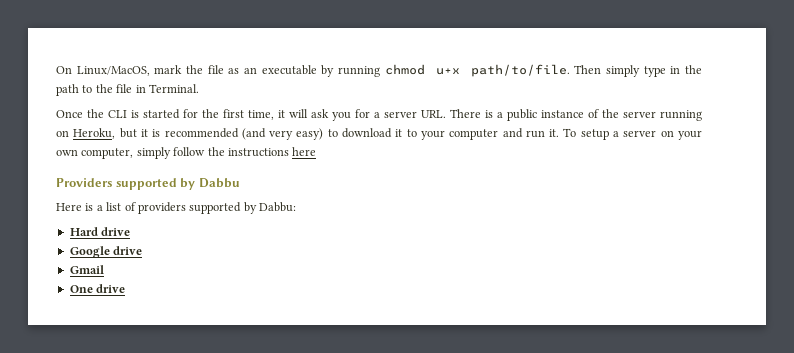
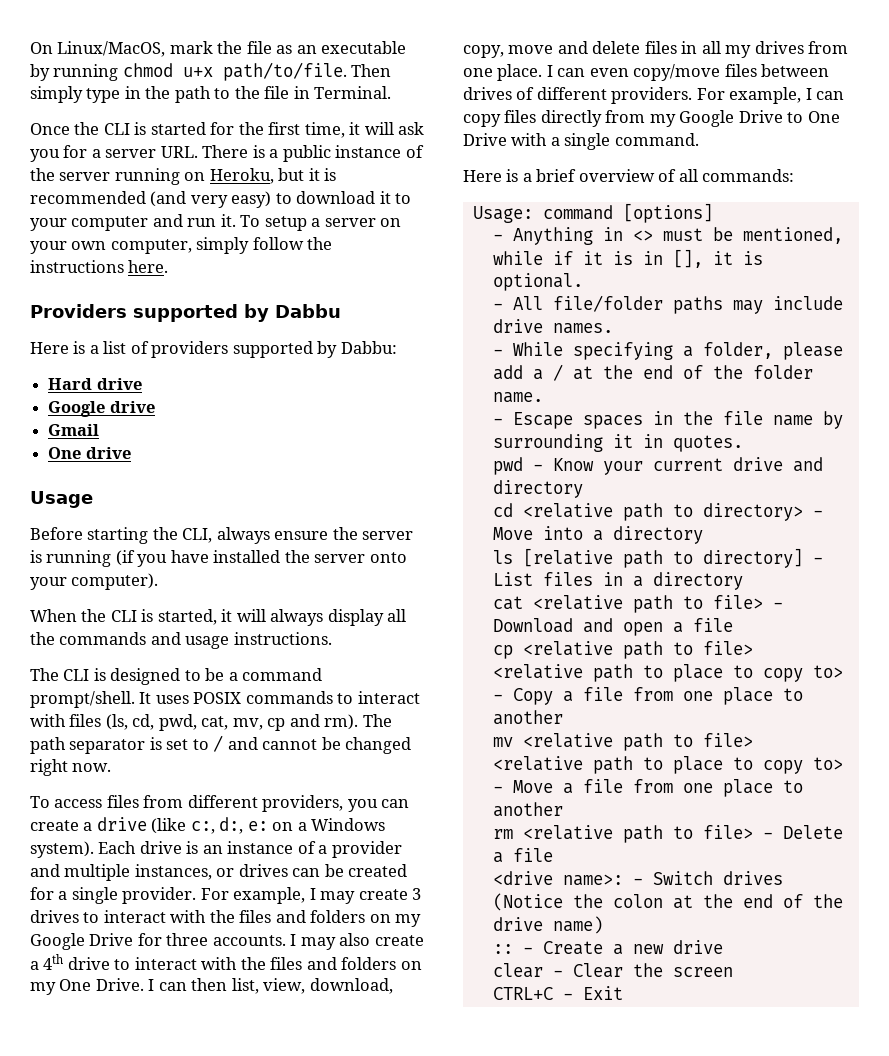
[292,147,317,156] here -> [128,260,169,273] here.
(126, 288) none -> [30,491,93,508] [30,527,414,544] [30,550,407,567] [30,573,159,590] [30,609,407,626] [30,632,332,649] [30,668,323,685] [30,691,420,708] [30,714,392,731] [30,735,412,754] [30,759,112,776] [30,795,410,812] [30,817,386,834] [30,841,402,858] [30,864,408,881] [30,887,422,904] [30,910,422,927] [30,933,424,950] [30,954,422,970] [30,978,393,995] [463,41,849,58] [463,64,830,81] [463,87,845,104] [463,110,840,127] [463,133,699,150] [463,169,795,182] [472,203,713,223] [492,227,843,245] [492,249,763,268] [492,273,583,291] [492,295,843,314] [492,319,613,334] [492,342,843,360] [492,364,813,381] [492,392,543,403] [492,411,843,429] [492,434,743,452] [492,457,823,475] [492,480,583,498] [492,503,823,521] [492,526,703,544] [492,548,823,568] [492,572,743,590] [492,595,783,613] [492,618,733,636] [492,641,753,659] [492,664,843,682] [492,687,803,705] [492,710,563,725] [492,733,753,751] [492,756,843,774] [492,779,803,797] [492,802,563,817] [492,825,843,843] [492,848,553,863] [492,871,783,886] [492,893,843,911] [492,916,603,934] [492,940,723,955] [492,963,733,978] [492,986,623,1000] // Usage // Before starting the CLI, always ensure the server is running (if you have installed the server onto your computer). // When the CLI is started, it will always display all the commands and usage instructions. // The CLI is designed to be a command prompt/shell. It uses POSIX commands to interact with files (ls, cd, pwd, cat, mv, cp and rm). The path separator is set to / and cannot be changed right now. // To access files from different providers, you can create a drive (like c:, d:, e: on a Windows system). Each drive is an instance of a provider and multiple instances, or drives can be created for a single provider. For example, I may create 3 drives to interact with the files and folders on my Google Drive for three accounts. I may also create a 4th drive to interact with the files and folders on my One Drive. I can then list, view, download, copy, move and delete files in all my drives from one place. I can even copy/move files between drives of different providers. For example, I can copy files directly from my Google Drive to One Drive with a single command. // Here is a brief overview of all commands: // Usage: command [options] // - Anything in <> must be mentioned, while if it is in [], it is optional. // - All file/folder paths may include drive names. // - While specifying a folder, please add a / at the end of the folder name. // - Escape spaces in the file name by surrounding it in quotes. // pwd - Know your current drive and directory // cd <relative path to directory> - Move into a directory // ls [relative path to directory] - List files in a directory // cat <relative path to file> - Download and open a file // cp <relative path to file> <relative path to place to copy to> - Copy a file from one place to another // mv <relative path to file> <relative path to place to copy to> - Move a file from one place to another // rm <relative path to file> - Delete a file // <drive name>: - Switch drives (Notice the colon at the end of the drive name) // :: - Create a new drive // clear - Clear the screen // CTRL+C - Exit

